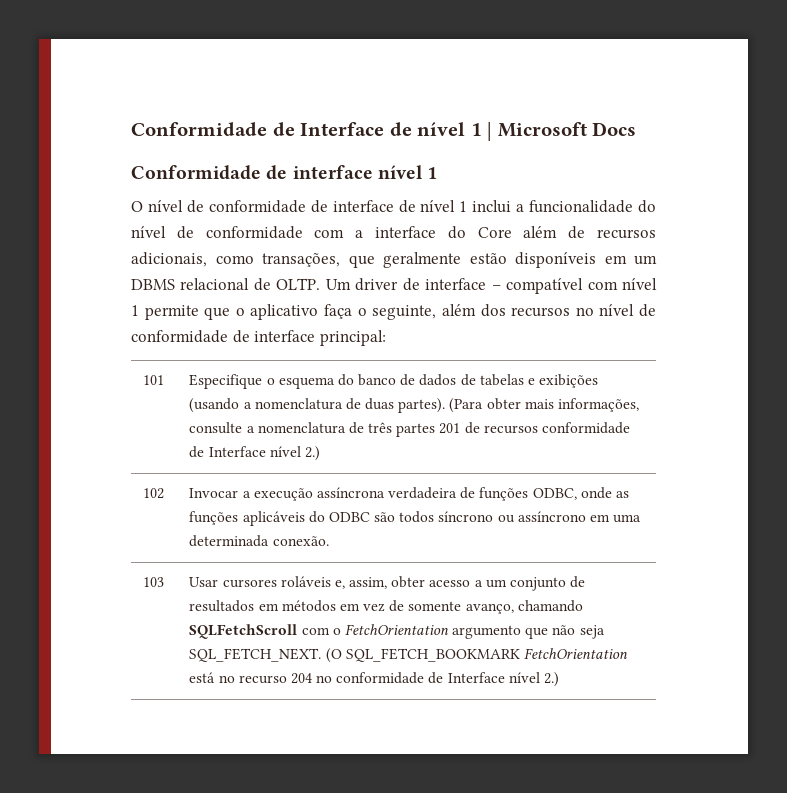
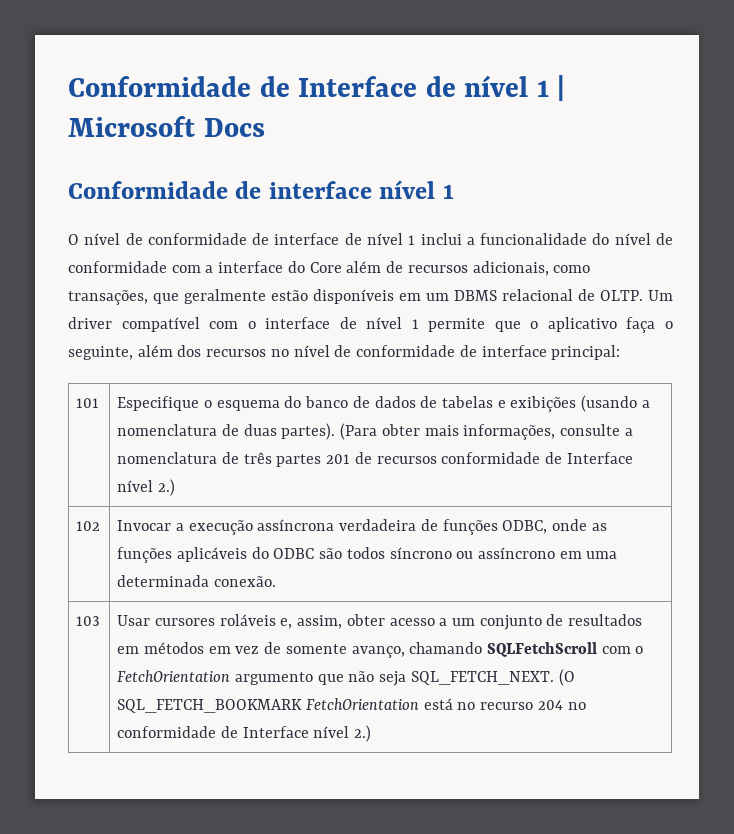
[402,278,618,294] de interface – compatível com -> [121,317,357,332] compatível com o interface de

